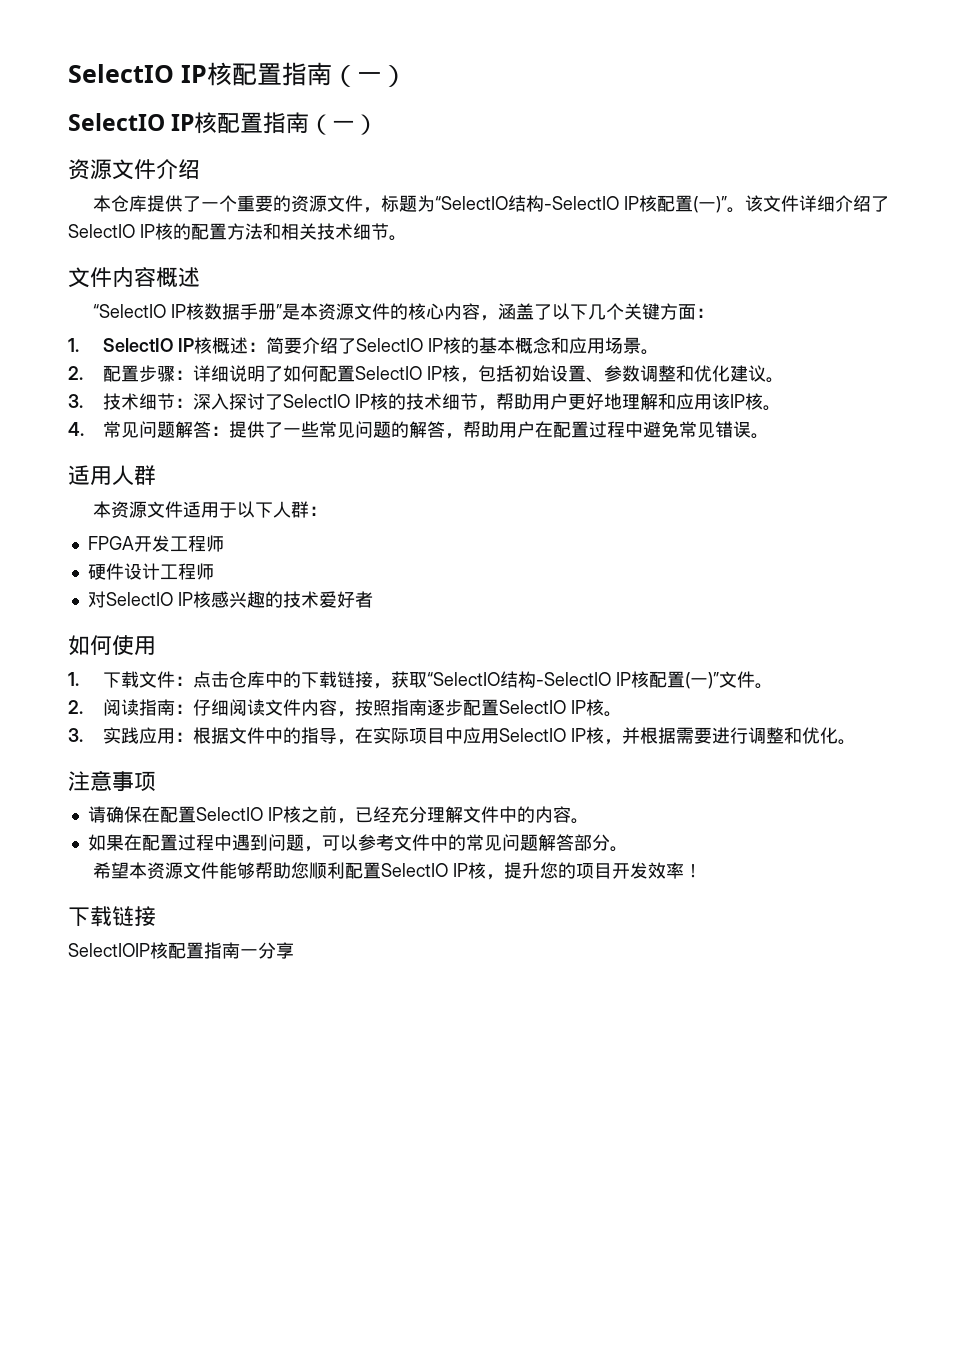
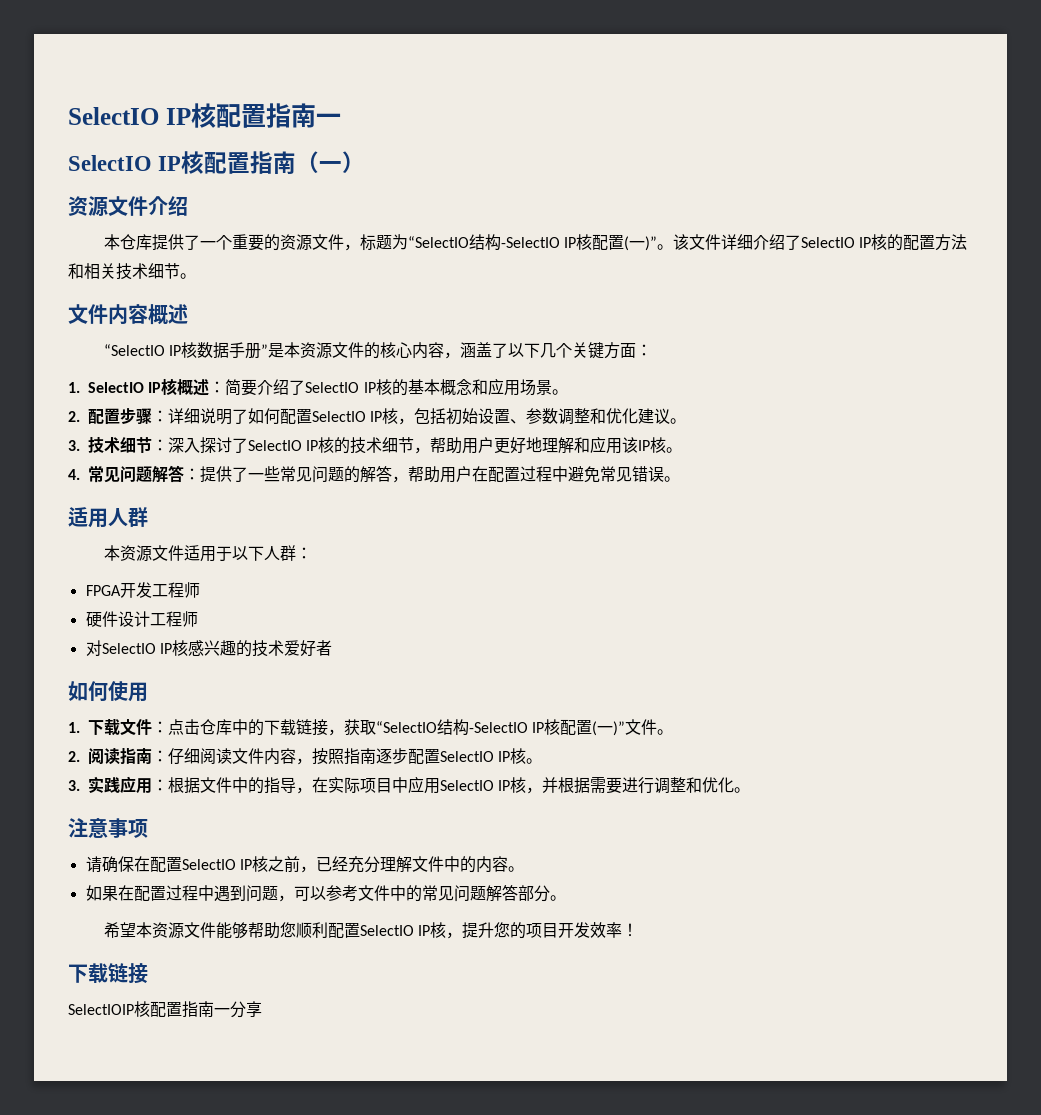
[68,62,407,87] SelectIO IP核配置指南（一） -> [68,103,341,128] SelectIO IP核配置指南一

